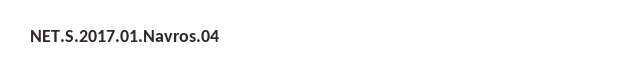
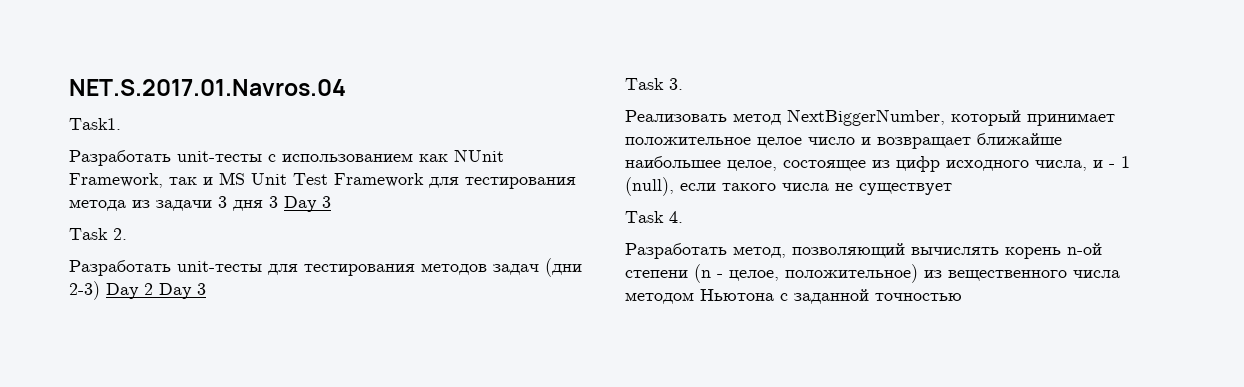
(219, 36) none -> [69,118,121,130] [69,149,504,166] [69,172,576,189] [69,196,331,212] [69,228,127,240] [69,258,582,277] [69,281,206,300] [625,78,683,90] [625,109,1115,126] [625,133,1062,149] [625,156,1130,172] [625,177,952,196] [625,211,683,223] [625,243,1102,259] [625,264,1120,283] [625,289,962,304] // Task1. // Разработать unit-тесты с использованием как NUnit Framework, так и MS Unit Test Framework для тестирования метода из задачи 3 дня 3 Day 3 // Task 2. // Разработать unit-тесты для тестирования методов задач (дни 2-3) Day 2 Day 3 // Task 3. // Реализовать метод NextBiggerNumber, который принимает положительное целое число и возвращает ближайше наибольшее целое, состоящее из цифр исходного числа, и - 1 (null), если такого числа не существует // Task 4. // Разработать метод, позволяющий вычислять корень n-ой степени (n - целое, положительное) из вещественного числа методом Ньютона с заданной точностью

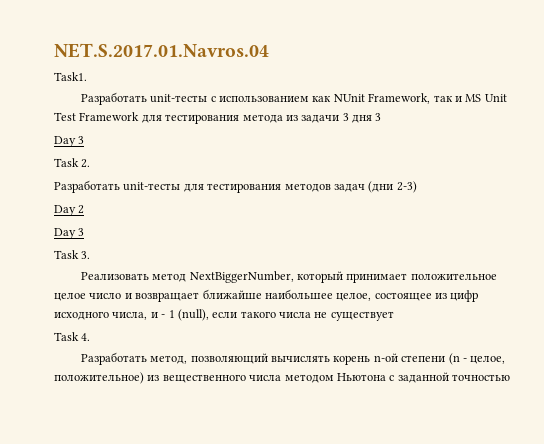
(278, 202) none -> (382, 117) //
(100, 290) none -> (417, 187) //
(153, 289) none -> (85, 209) //

